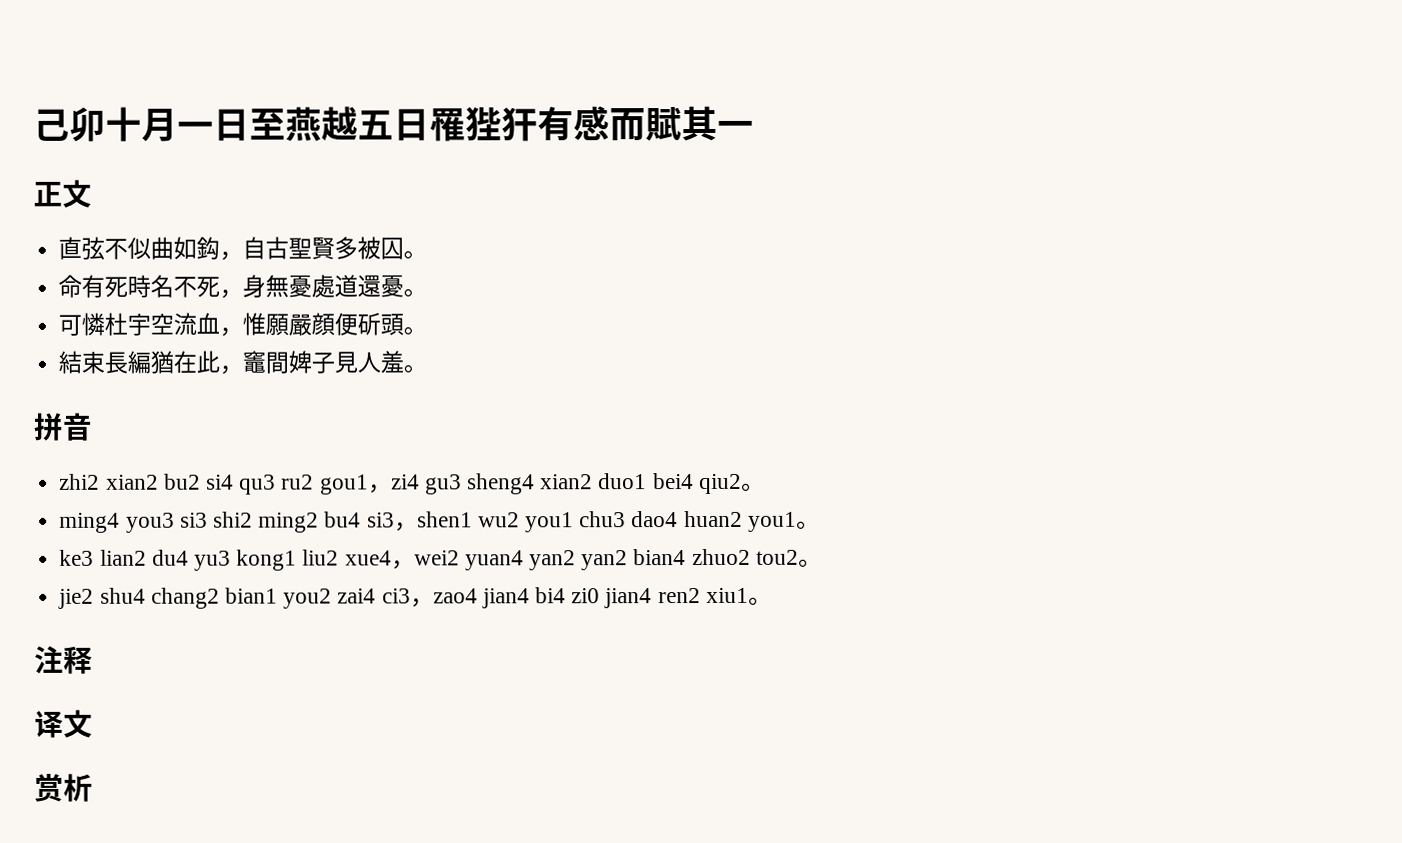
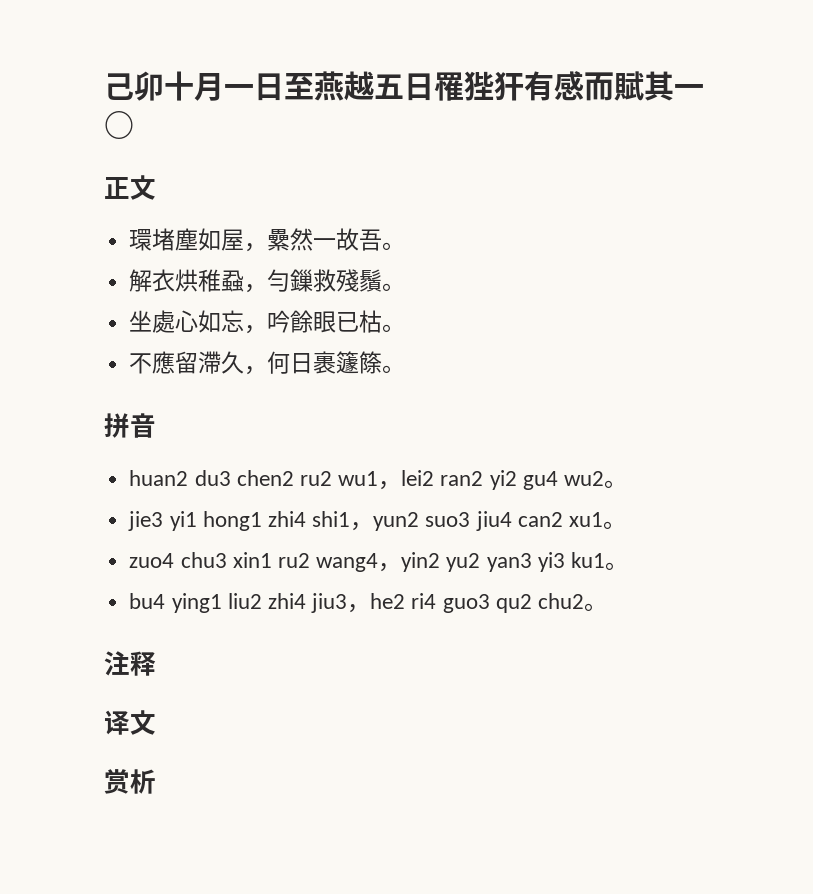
(754, 128) none -> [104,111,134,139] ○
[58,236,428,261] [58,274,428,299] [58,312,428,337] [58,350,428,375] [33,412,93,441] [59,473,765,495] [59,510,820,533] [59,548,822,571] [58,587,749,609] 直弦不似曲如鈎，自古聖賢多被囚。 // 命有死時名不死，身無憂處道還憂。 // 可憐杜宇空流血，惟願嚴顔便斫頭。 // 結束長編猶在此，竈間婢子見人羞。 // 拼音 // zhi2 xian2 bu2 si4 qu3 ru2 gou1，zi4 gu3 sheng4 xian2 duo1 bei4 qiu2。 // ming4 you3 si3 shi2 ming2 bu4 si3，shen1 wu2 you1 chu3 dao4 huan2 you1。 // ke3 lian2 du4 yu3 kong1 liu2 xue4，wei2 yuan4 yan2 yan2 bian4 zhuo2 tou2。 // jie2 shu4 chang2 bian1 you2 zai4 ci3，zao4 jian4 bi4 zi0 jian4 ren2 xiu1 -> [129,228,406,252] [129,269,406,293] [129,310,406,334] [129,351,406,375] [104,413,156,438] [129,470,627,490] [128,511,626,531] [129,552,628,572] [129,593,584,613] 環堵塵如屋，纍然一故吾。 // 解衣烘稚蝨，勻鏁救殘鬚。 // 坐處心如忘，吟餘眼已枯。 // 不應留滯久，何日裹籧篨。 // 拼音 // huan2 du3 chen2 ru2 wu1，lei2 ran2 yi2 gu4 wu2。 // jie3 yi1 hong1 zhi4 shi1，yun2 suo3 jiu4 can2 xu1。 // zuo4 chu3 xin1 ru2 wang4，yin2 yu2 yan3 yi3 ku1。 // bu4 ying1 liu2 zhi4 jiu3，he2 ri4 guo3 qu2 chu2

